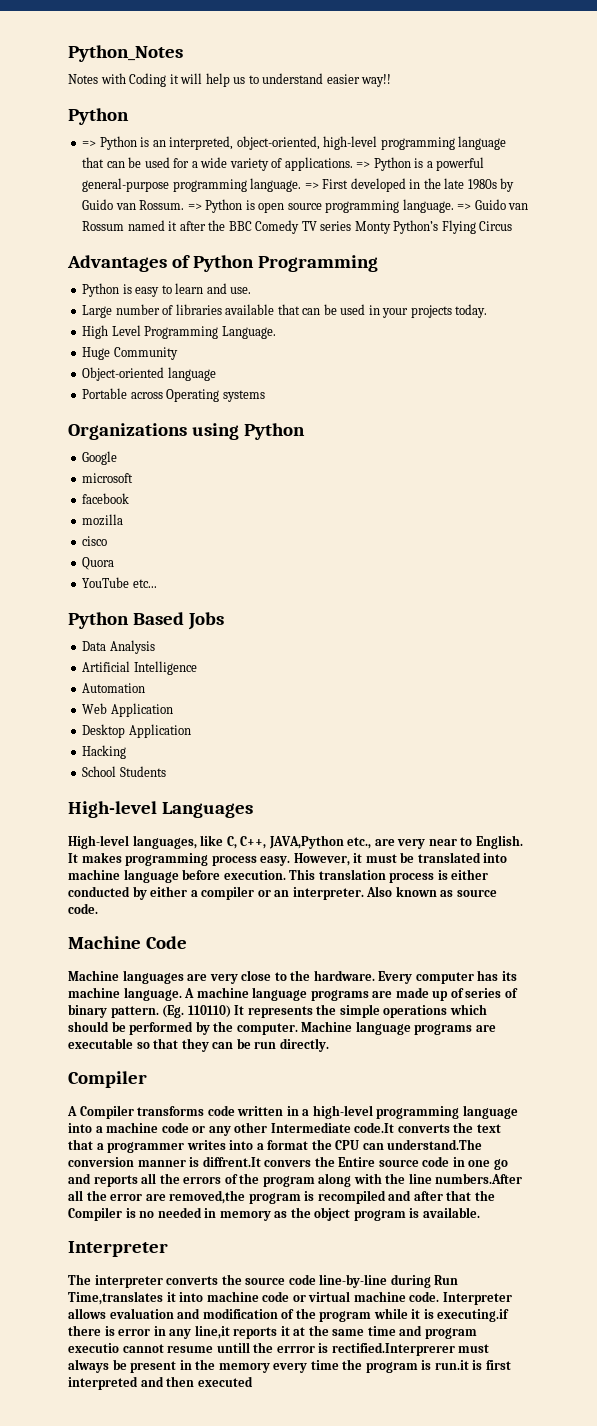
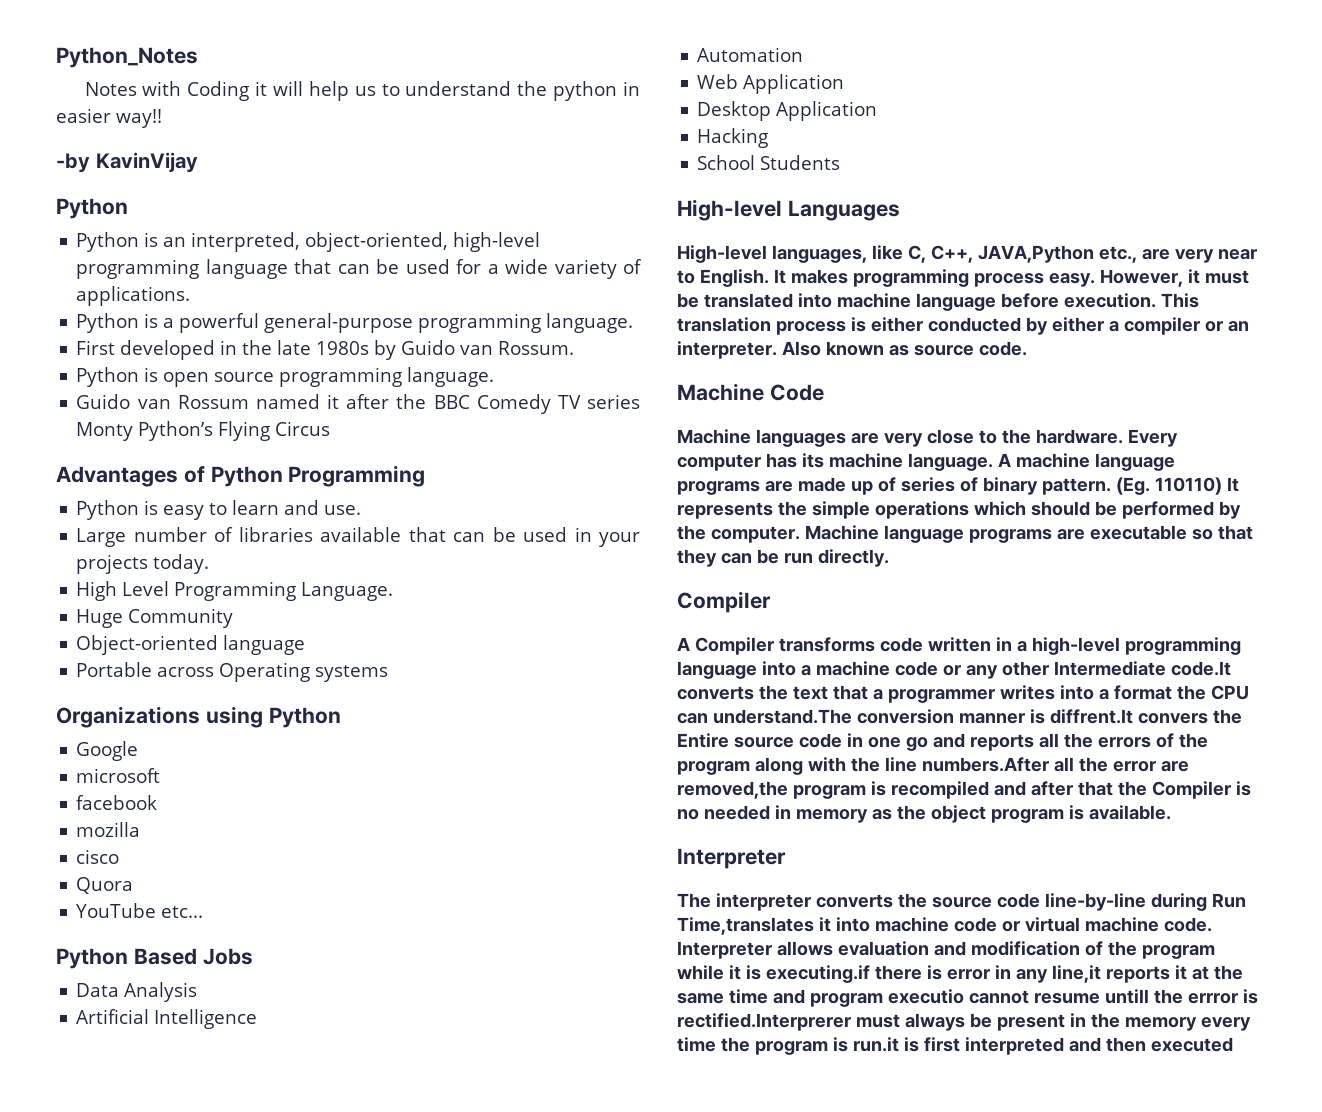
(324, 78) none -> [517,81,640,101] the python in
[68,108,129,125] [82,140,97,147] // Python // => -> [56,152,198,173] [56,198,128,219] // -by KavinVijay // Python //
[356,161,371,168] => -> (191, 296) //
[304,182,319,189] => -> (634, 323) //
[187,203,202,210] => -> (575, 348) //
[457,203,472,210] => -> (495, 377) //

